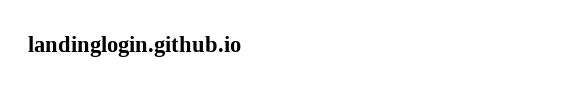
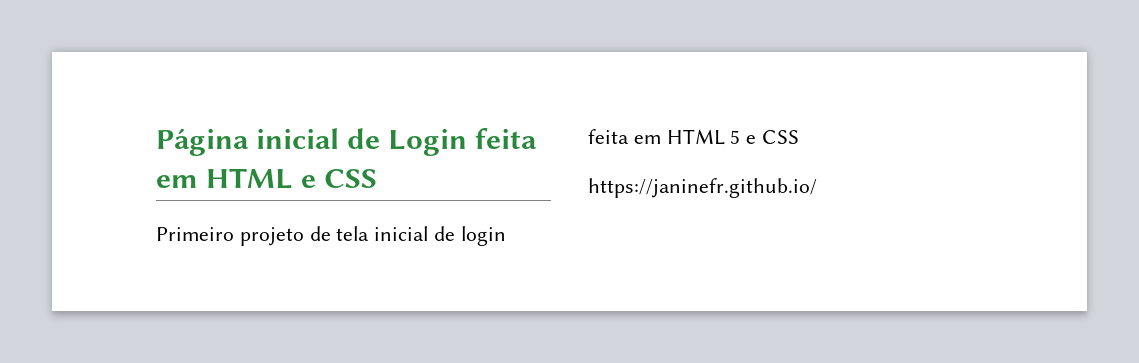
[28,36,241,57] landinglogin.github.io -> [156,128,538,156] [156,168,378,189] [156,226,506,246] [588,129,800,145] [588,178,817,198] Página inicial de Login feita em HTML e CSS // Primeiro projeto de tela inicial de login feita em HTML 5 e CSS // https://janinefr.github.io/

